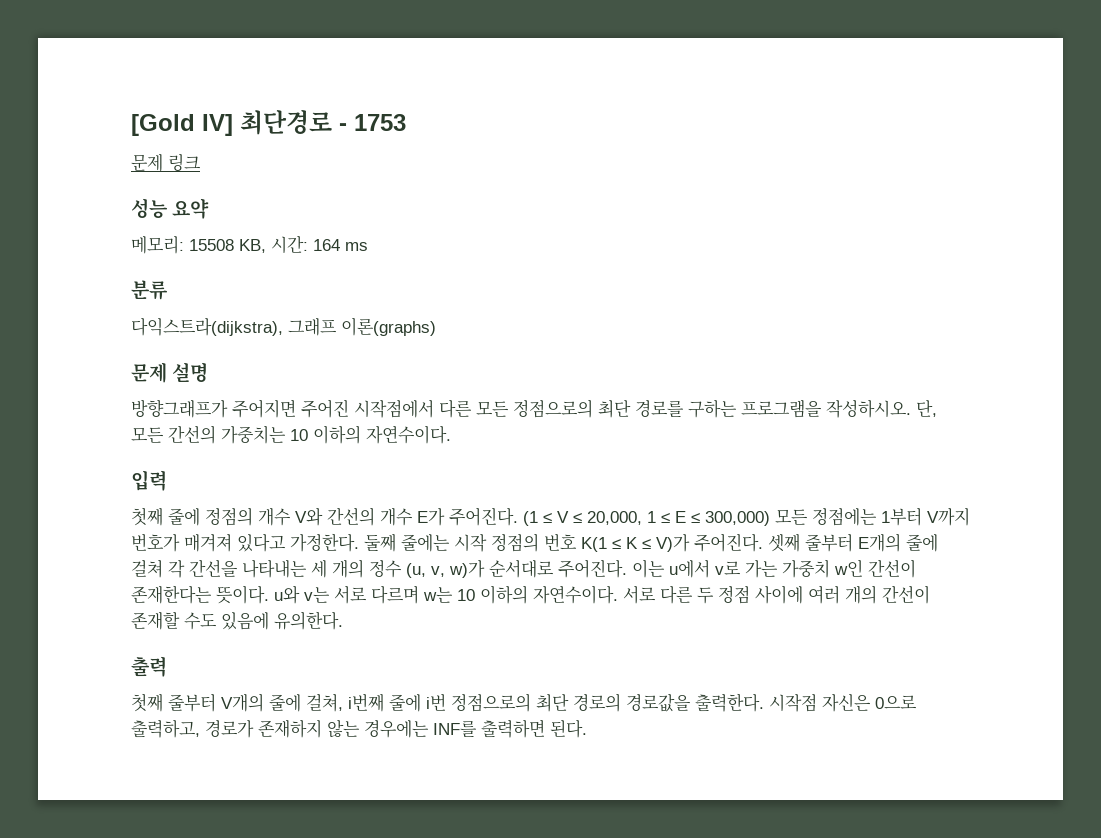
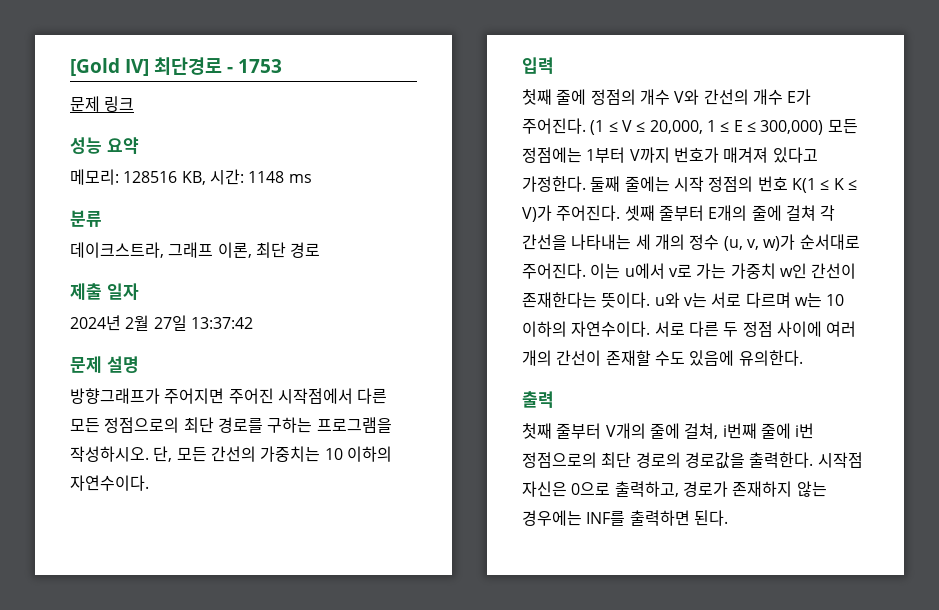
[189,239,234,251] 15508 -> [123,171,178,183] 128516
[313,239,340,251] 164 -> [248,171,285,183] 1148
[131,317,436,336] 다익스트라(dijkstra), 그래프 이론(graphs) -> [70,242,321,258] [70,283,139,300] [70,315,253,331] 데이크스트라, 그래프 이론, 최단 경로 // 제출 일자 // 2024년 2월 27일 13:37:42

